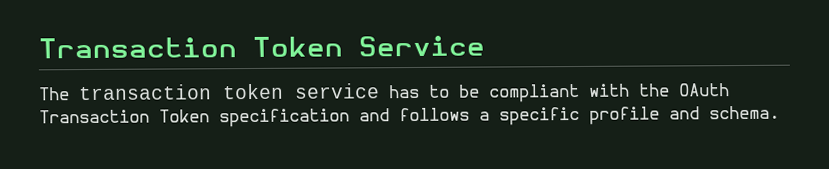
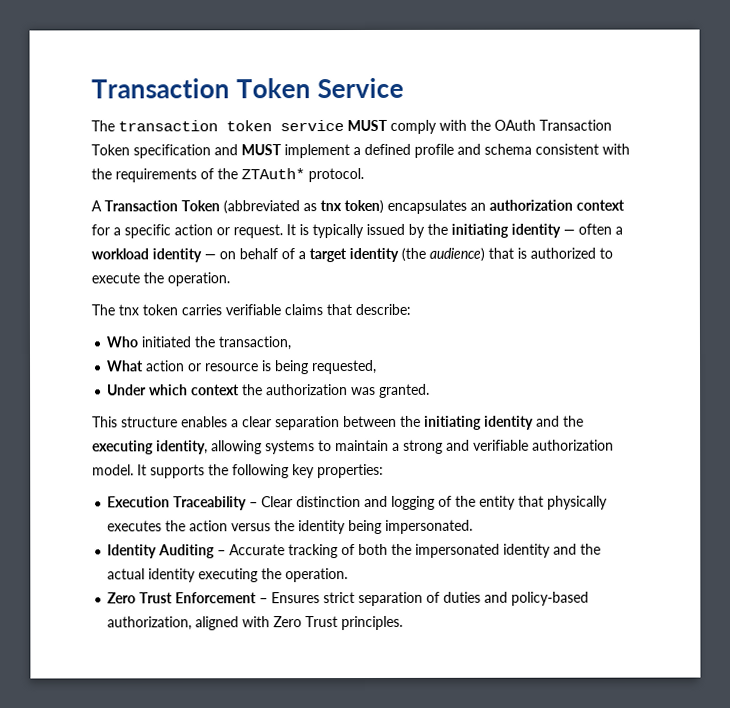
[389,83,580,103] has to be compliant -> [347,119,437,134] MUST comply
[399,105,780,126] follows a specific profile and schema. -> [241,143,630,159] [91,168,364,183] [91,199,625,215] [91,223,623,239] [91,247,613,263] [91,272,230,287] [91,303,411,316] [106,336,292,351] [107,359,378,375] [107,383,431,398] [92,415,584,431] [92,439,614,455] [92,463,384,479] [107,495,609,511] [107,519,474,535] [107,543,602,559] [107,568,349,583] [107,591,590,607] [107,615,404,631] MUST implement a defined profile and schema consistent with the requirements of the ZTAuth* protocol. // A Transaction Token (abbreviated as tnx token) encapsulates an authorization context for a specific action or request. It is typically issued by the initiating identity — often a workload identity — on behalf of a target identity (the audience) that is authorized to execute the operation. // The tnx token carries verifiable claims that describe: // Who initiated the transaction, // What action or resource is being requested, // Under which context the authorization was granted. // This structure enables a clear separation between the initiating identity and the executing identity, allowing systems to maintain a strong and verifiable authorization model. It supports the following key properties: // Execution Traceability – Clear distinction and logging of the entity that physically executes the action versus the identity being impersonated. // Identity Auditing – Accurate tracking of both the impersonated identity and the actual identity executing the operation. // Zero Trust Enforcement – Ensures strict separation of duties and policy-based authorization, aligned with Zero Trust principles.

